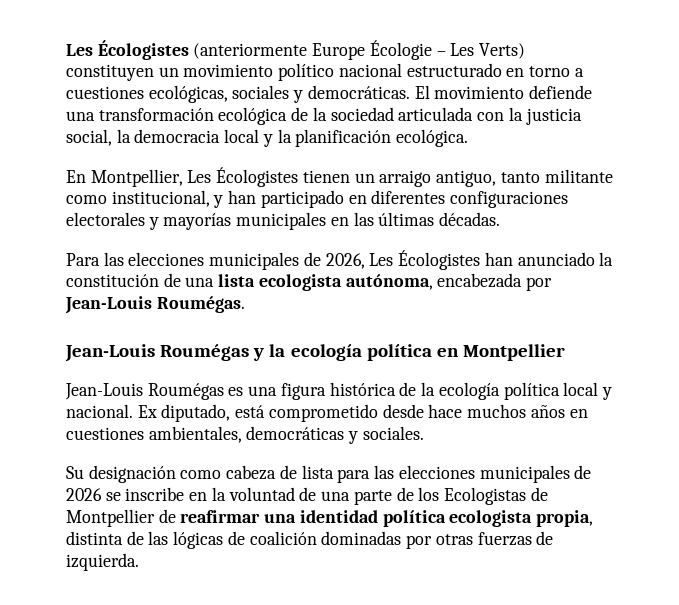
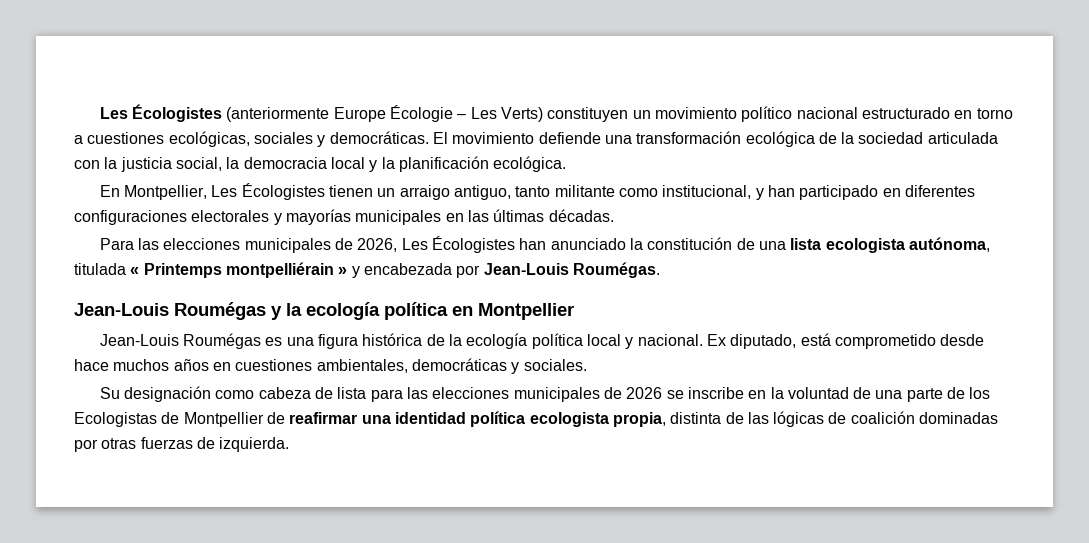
(433, 282) none -> [74,262,360,278] titulada « Printemps montpelliérain » y

